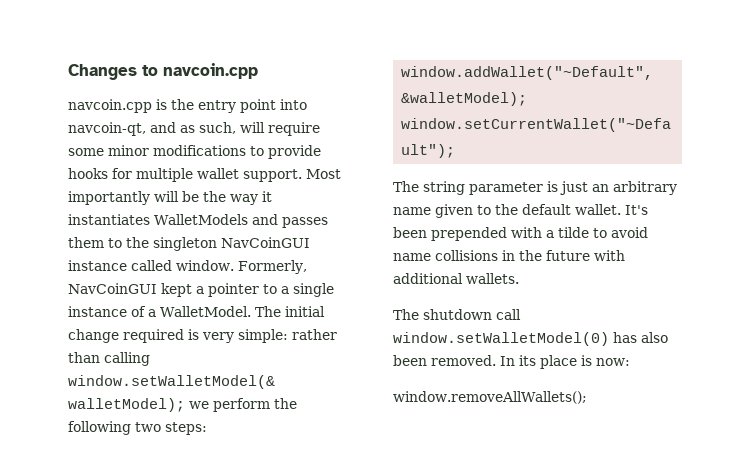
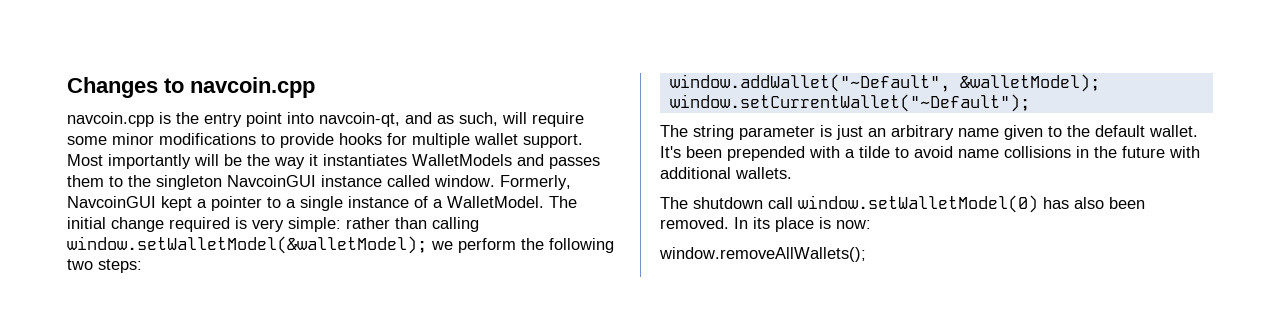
[221,237,310,248] NavCoinGUI -> [227,175,316,187] NavcoinGUI
[68,283,157,294] NavCoinGUI -> [67,196,156,208] NavcoinGUI

